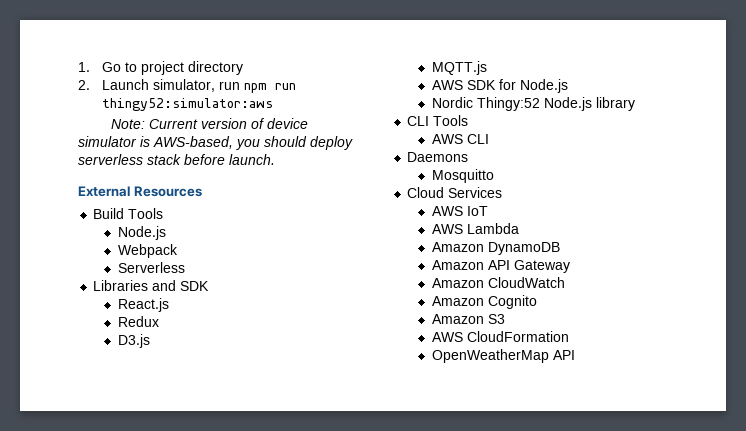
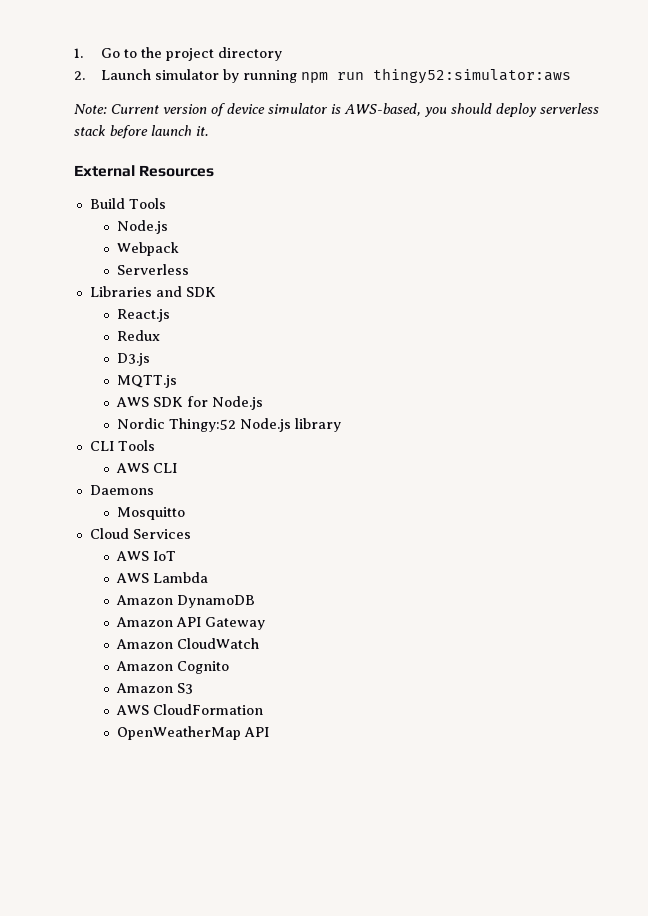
(138, 67) none -> [141,47,163,58] the
[153,79,241,92] simulator, run -> [155,69,298,83] simulator by running
[229,154,275,165] launch. -> [151,125,208,136] launch it.

